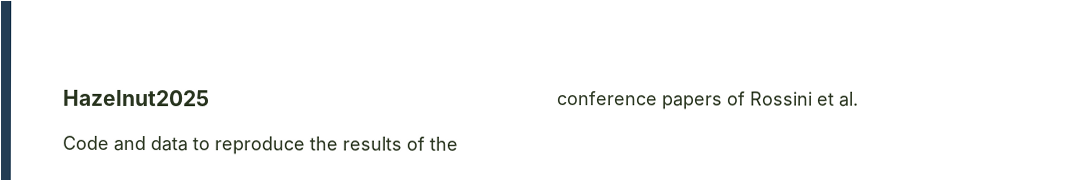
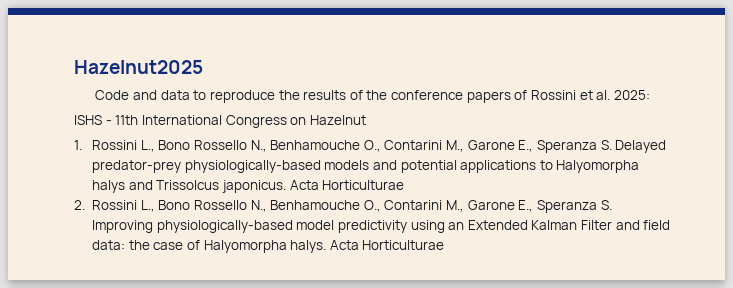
(859, 99) none -> [613,90,650,100] [74,115,366,128] [74,140,667,153] [91,160,640,173] [91,180,405,193] [74,200,612,213] [91,220,671,233] [91,240,445,253] 2025: // ISHS - 11th International Congress on Hazelnut // 1. Rossini L., Bono Rossello N., Benhamouche O., Contarini M., Garone E., Speranza S. Delayed predator-prey physiologically-based models and potential applications to Halyomorpha halys and Trissolcus japonicus. Acta Horticulturae // 2. Rossini L., Bono Rossello N., Benhamouche O., Contarini M., Garone E., Speranza S. Improving physiologically-based model predictivity using an Extended Kalman Filter and field data: the case of Halyomorpha halys. Acta Horticulturae

